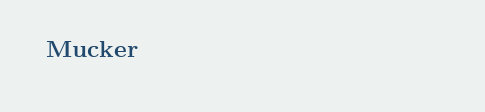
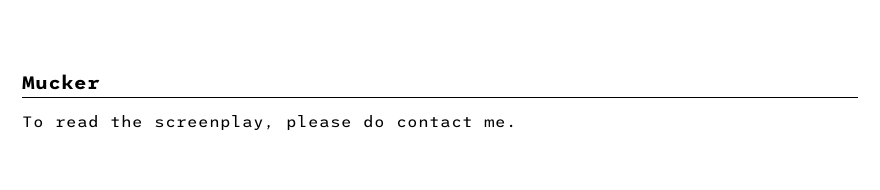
(138, 49) none -> [22,115,517,131] // To read the screenplay, please do contact me.

